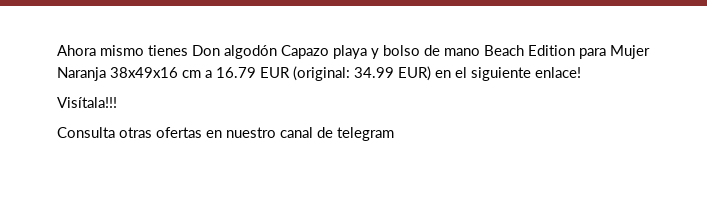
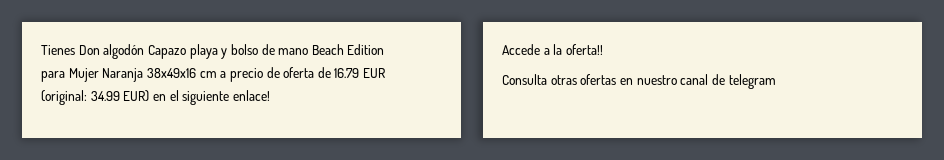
[57,45,188,56] Ahora mismo tienes -> [41,45,75,55] Tienes
(212, 74) none -> [229,67,331,82] precio de oferta de
[57,97,117,108] Visítala!!! -> [502,44,603,55] Accede a la oferta!!

